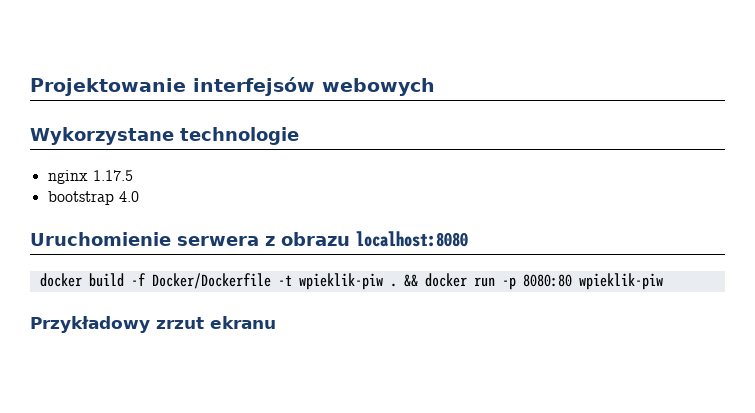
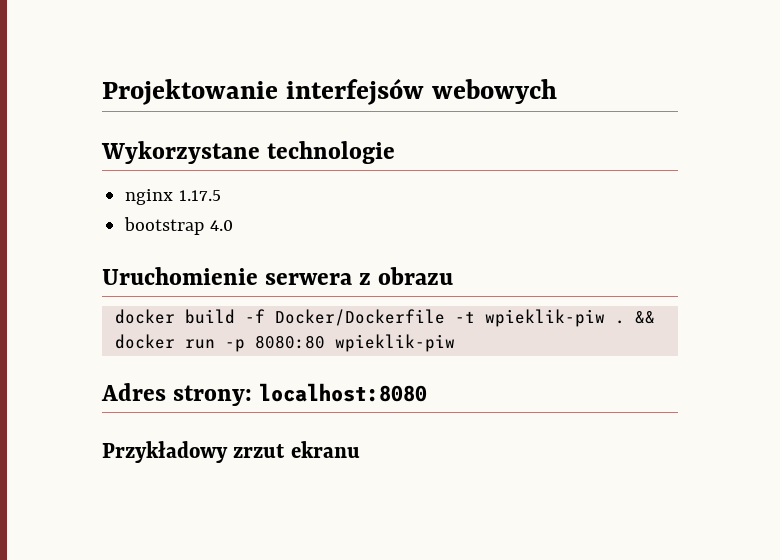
[356,231,468,247] localhost:8080 -> (454, 276) none
(663, 281) none -> [101,383,428,406] // Adres strony: localhost:8080

